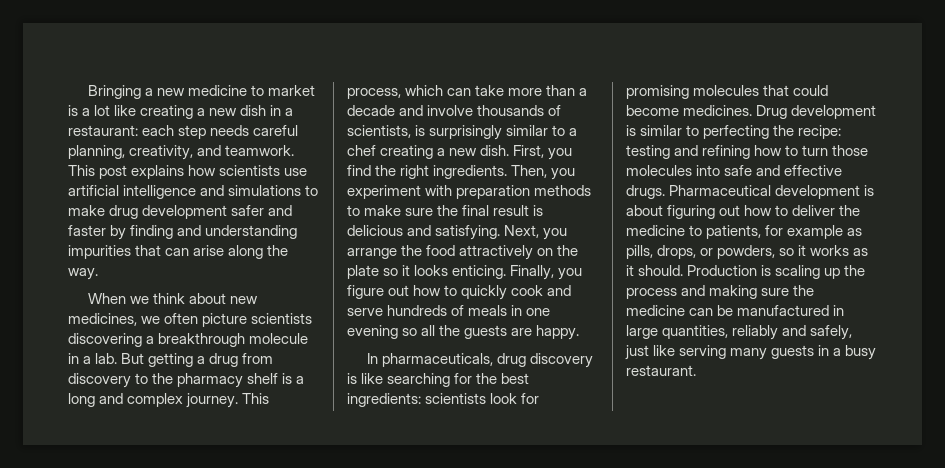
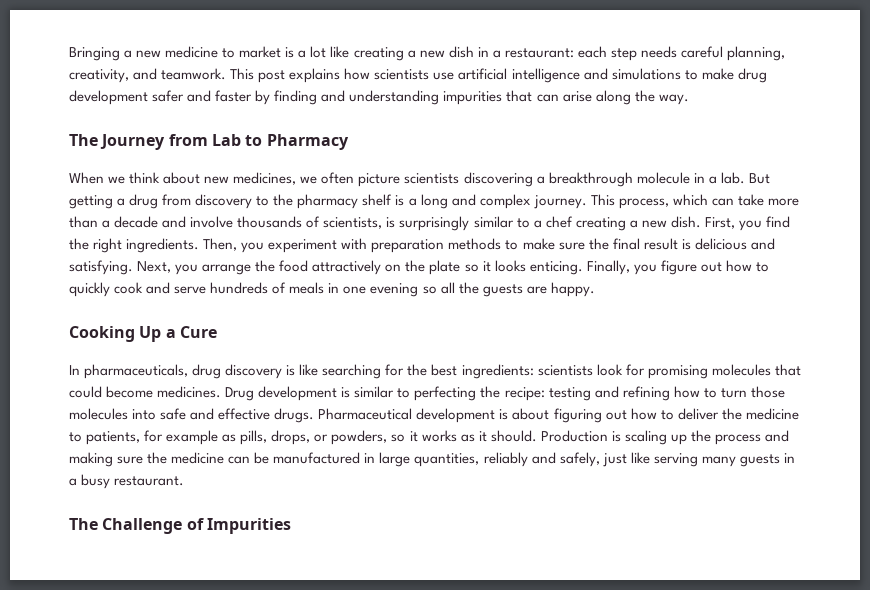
(98, 274) none -> [69,134,349,150] // The Journey from Lab to Pharmacy
(580, 332) none -> [69,326,217,342] // Cooking Up a Cure
(696, 370) none -> [69,518,291,534] // The Challenge of Impurities

